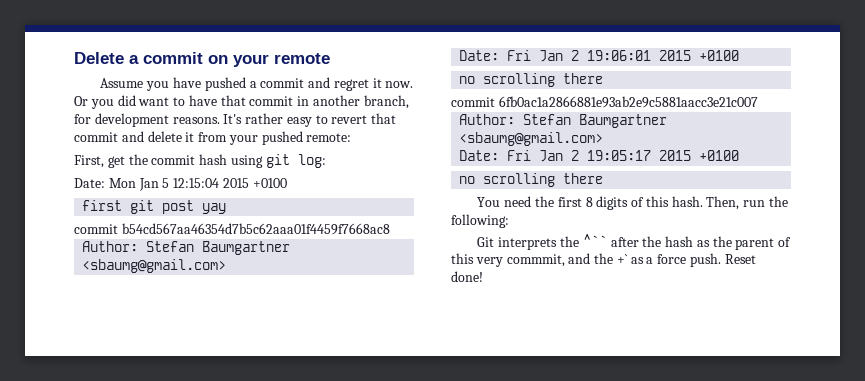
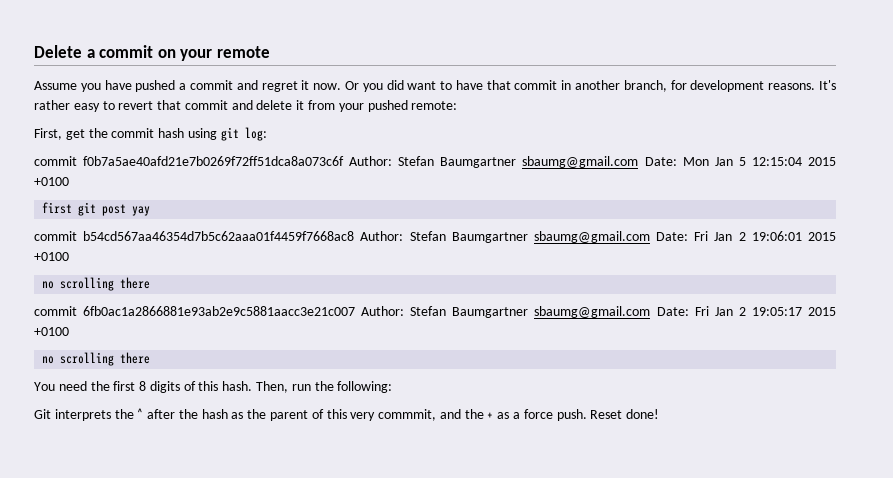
(326, 161) none -> [34,156,639,168] commit f0b7a5ae40afd21e7b0269f72ff51dca8a073c6f Author: Stefan Baumgartner sbaumg@gmail.com
[82,241,291,255] [82,259,227,273] // Author: Stefan Baumgartner <sbaumg@gmail.com> // -> [360,231,650,243] Author: Stefan Baumgartner sbaumg@gmail.com
[459,114,668,128] [459,132,604,146] // Author: Stefan Baumgartner <sbaumg@gmail.com> // -> [361,306,651,318] Author: Stefan Baumgartner sbaumg@gmail.com
[582,234,607,247] ^`` -> [137,408,144,419] ^
[616,254,628,264] +` -> [487,412,494,419] +

